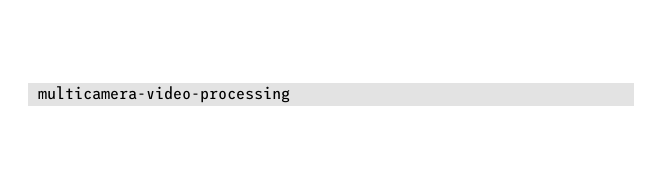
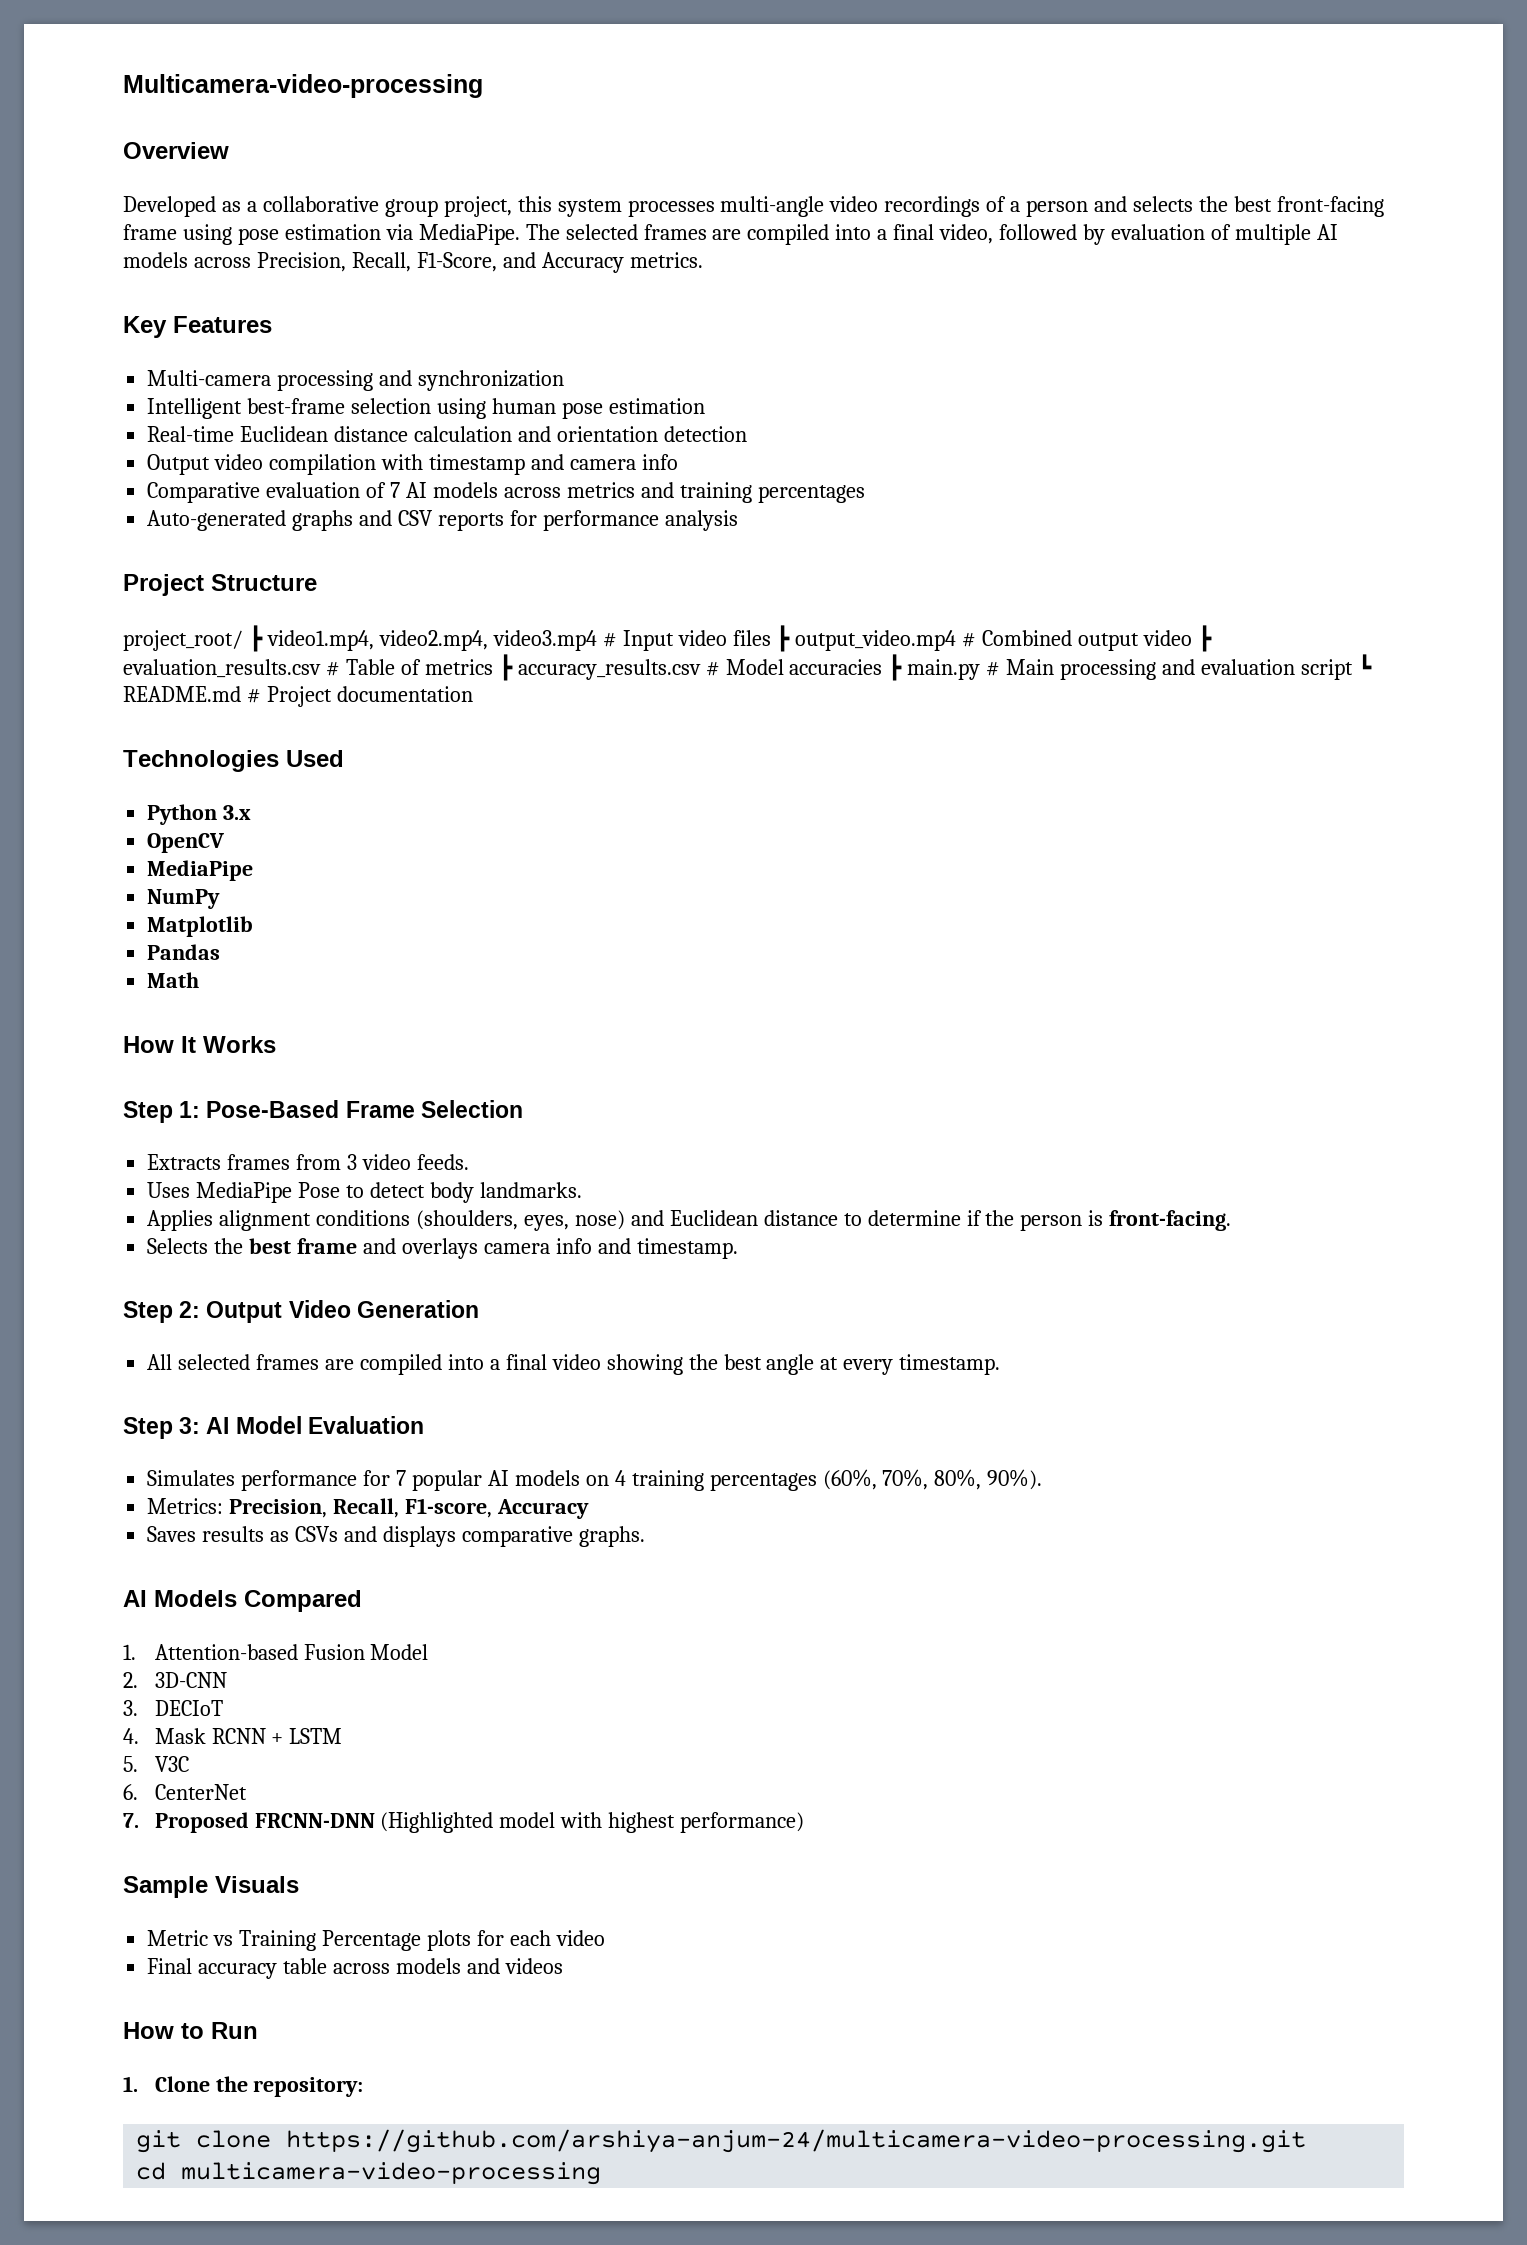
(38, 94) none -> [123,74,483,98] [123,142,229,159] [123,196,1384,217] [123,224,1338,245] [123,252,703,273] [123,316,272,338] [147,370,565,391] [147,398,705,419] [147,426,747,442] [147,454,678,475] [147,482,865,503] [147,510,738,531] [123,574,317,596] [123,625,1213,652] [123,654,1372,681] [123,686,473,707] [123,750,344,772] [147,804,252,825] [147,833,225,853] [147,860,254,881] [147,889,221,909] [147,916,254,937] [147,944,221,960] [147,972,200,988] [123,1036,276,1053] [123,1100,523,1123] [147,1154,469,1170] [147,1182,582,1203] [147,1210,1232,1231] [147,1238,738,1259] [123,1300,479,1323] [147,1354,1001,1375] [123,1416,424,1439] [147,1469,1043,1491] [147,1498,589,1519] [147,1526,645,1547] [123,1590,362,1612] [123,1644,429,1660] [123,1672,227,1688] [123,1700,223,1716] [123,1728,343,1744] [123,1756,189,1772] [123,1784,247,1800] [123,1812,805,1833] [123,1876,299,1898] [147,1930,605,1951] [147,1958,563,1979] [123,2022,258,2039] [123,2076,364,2097] [136,2129,1307,2153] [136,2162,167,2180] Multicamera-video-processing // Overview // Developed as a collaborative group project, this system processes multi-angle video recordings of a person and selects the best front-facing frame using pose estimation via MediaPipe. The selected frames are compiled into a final video, followed by evaluation of multiple AI models across Precision, Recall, F1-Score, and Accuracy metrics. // Key Features // Multi-camera processing and synchronization // Intelligent best-frame selection using human pose estimation // Real-time Euclidean distance calculation and orientation detection // Output video compilation with timestamp and camera info // Comparative evaluation of 7 AI models across metrics and training percentages // Auto-generated graphs and CSV reports for performance analysis // Project Structure // project_root/ ┣ video1.mp4, video2.mp4, video3.mp4 # Input video files ┣ output_video.mp4 # Combined output video ┣ evaluation_results.csv # Table of metrics ┣ accuracy_results.csv # Model accuracies ┣ main.py # Main processing and evaluation script ┗ README.md # Project documentation // Technologies Used // Python 3.x // OpenCV // MediaPipe // NumPy // Matplotlib // Pandas // Math // How It Works // Step 1: Pose-Based Frame Selection // Extracts frames from 3 video feeds. // Uses MediaPipe Pose to detect body landmarks. // Applies alignment conditions (shoulders, eyes, nose) and Euclidean distance to determine if the person is front-facing. // Selects the best frame and overlays camera info and timestamp. // Step 2: Output Video Generation // All selected frames are compiled into a final video showing the best angle at every timestamp. // Step 3: AI Model Evaluation // Simulates performance for 7 popular AI models on 4 training percentages (60%, 70%, 80%, 90%). // Metrics: Precision, Recall, F1-score, Accuracy // Saves results as CSVs and displays comparative graphs. // AI Models Compared // 1. Attention-based Fusion Model // 2. 3D-CNN // 3. DECIoT // 4. Mask RCNN + LSTM // 5. V3C // 6. CenterNet // 7. Proposed FRCNN-DNN (Highlighted model with highest performance) // Sample Visuals // Metric vs Training Percentage plots for each video // Final accuracy table across models and videos // How to Run // 1. Clone the repository: // git clone https://github.com/arshiya-anjum-24/multicamera-video-processing.git // cd

